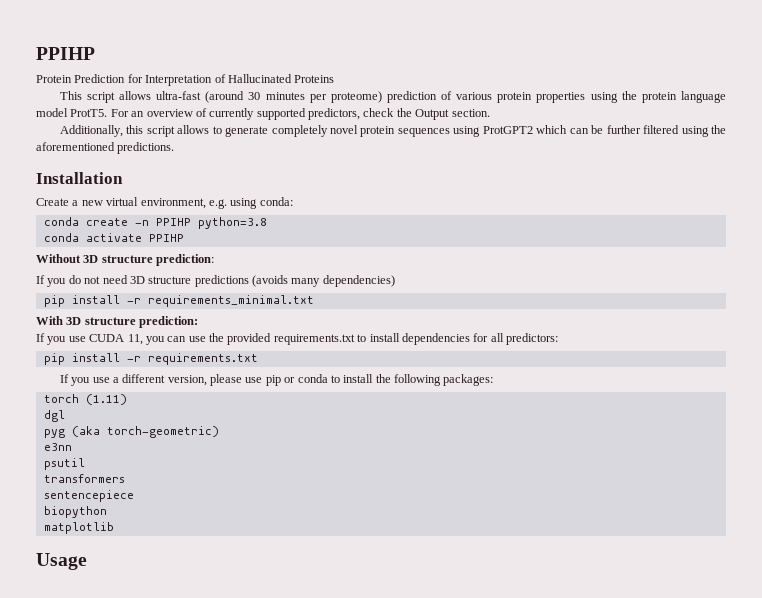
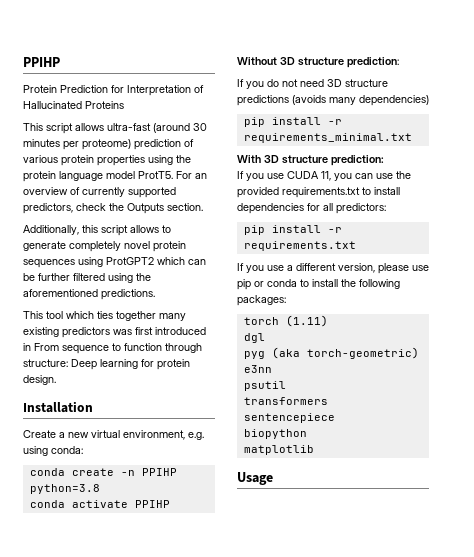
[415,109,450,120] Output -> [127,203,164,214] Outputs
(175, 148) none -> [23,311,186,321] [23,327,206,338] [23,343,202,354] [23,359,190,370] [23,375,56,385] // This tool which ties together many existing predictors was first introduced in From sequence to function through structure: Deep learning for protein design.

